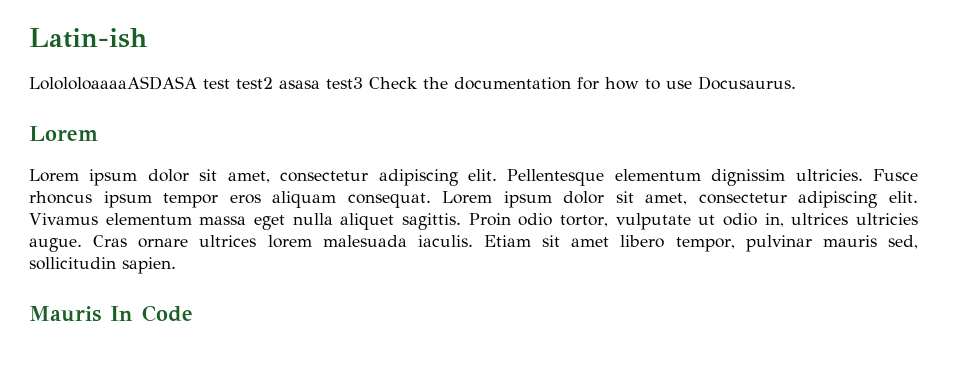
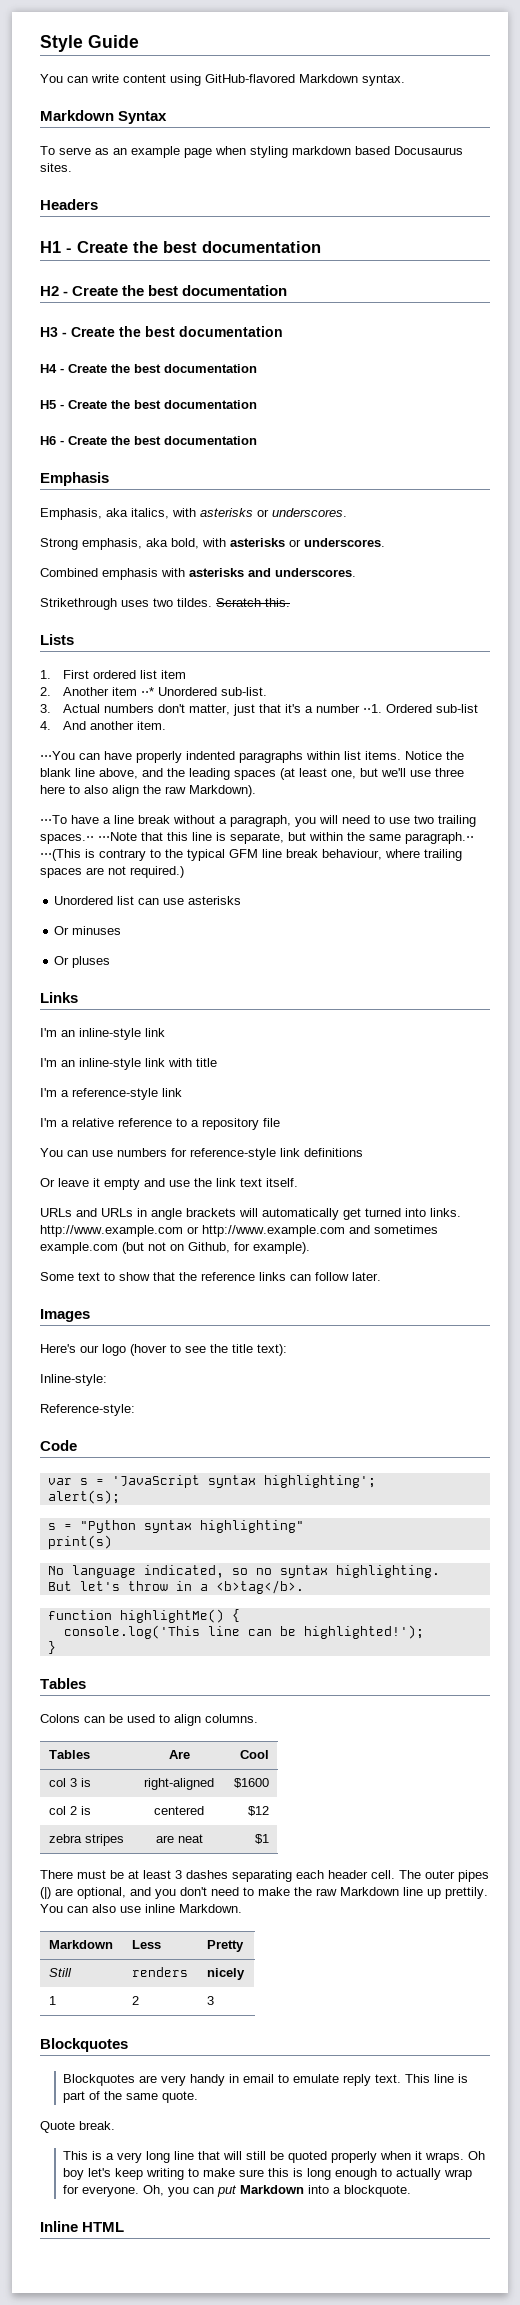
[29,28,147,48] [29,76,796,90] [29,126,98,141] [29,169,918,186] [29,191,919,208] [29,213,918,230] [29,235,918,252] [29,257,176,274] [29,305,193,322] Latin-ish // LolololoaaaaASDASA test test2 asasa test3 Check the documentation for how to use Docusaurus. // Lorem // Lorem ipsum dolor sit amet, consectetur adipiscing elit. Pellentesque elementum dignissim ultricies. Fusce rhoncus ipsum tempor eros aliquam consequat. Lorem ipsum dolor sit amet, consectetur adipiscing elit. Vivamus elementum massa eget nulla aliquet sagittis. Proin odio tortor, vulputate ut odio in, ultrices ultricies augue. Cras ornare ultrices lorem malesuada iaculis. Etiam sit amet libero tempor, pulvinar mauris sed, sollicitudin sapien. // Mauris In Code -> [40,35,139,52] [40,74,405,86] [40,110,168,124] [40,146,463,158] [40,163,72,172] [40,199,98,210] [40,241,321,253] [40,285,288,296] [40,326,283,337] [40,364,257,373] [40,400,257,409] [40,436,257,445] [40,472,109,486] [40,508,347,520] [40,538,385,550] [40,568,356,580] [40,598,290,610] [40,634,74,645] [40,670,186,679] [40,687,267,696] [40,704,478,716] [40,721,166,730] [40,751,464,763] [40,768,464,780] [40,785,256,797] [40,815,476,827] [40,832,474,844] [40,849,462,861] [40,866,184,878] [54,896,242,905] [54,926,122,935] [54,956,111,968] [40,992,78,1003] [40,1028,165,1040] [40,1058,217,1070] [40,1088,182,1100] [40,1118,280,1130] [40,1148,363,1160] [40,1178,298,1190] [40,1208,461,1220] [40,1225,438,1237] [40,1242,310,1254] [40,1272,381,1281] [40,1309,90,1322] [40,1344,287,1356] [40,1374,107,1386] [40,1404,135,1416] [40,1440,77,1451] [47,1475,376,1488] [47,1490,120,1504] [47,1520,304,1533] [47,1535,112,1549] [47,1565,440,1578] [47,1580,304,1594] [47,1609,240,1623] [63,1625,424,1639] [47,1641,56,1654] [40,1678,86,1689] [40,1714,258,1726] [49,1750,91,1759] [168,1750,190,1759] [239,1750,269,1759] [49,1778,92,1787] [144,1778,214,1790] [233,1778,269,1788] [49,1806,92,1815] [154,1806,204,1815] [247,1806,269,1816] [49,1834,125,1846] [155,1834,203,1843] [254,1834,269,1844] [40,1870,489,1882] [40,1887,488,1899] [40,1904,242,1913] [49,1940,114,1949] [132,1940,162,1949] [207,1940,245,1952] [49,1968,73,1977] [132,1967,189,1977] [207,1968,246,1980] [49,1996,57,2005] [132,1996,140,2005] [207,1996,215,2005] [40,2038,128,2052] [62,2074,468,2086] [62,2091,198,2103] [40,2121,115,2133] [62,2151,485,2163] [62,2168,472,2180] [62,2185,411,2197] [40,2221,125,2232] Style Guide // You can write content using GitHub-flavored Markdown syntax. // Markdown Syntax // To serve as an example page when styling markdown based Docusaurus sites. // Headers // H1 - Create the best documentation // H2 - Create the best documentation // H3 - Create the best documentation // H4 - Create the best documentation // H5 - Create the best documentation // H6 - Create the best documentation // Emphasis // Emphasis, aka italics, with asterisks or underscores. // Strong emphasis, aka bold, with asterisks or underscores. // Combined emphasis with asterisks and underscores. // Strikethrough uses two tildes. Scratch this. // Lists // 1. First ordered list item // 2. Another item ⋅⋅* Unordered sub-list. // 3. Actual numbers don't matter, just that it's a number ⋅⋅1. Ordered sub-list // 4. And another item. // ⋅⋅⋅You can have properly indented paragraphs within list items. Notice the blank line above, and the leading spaces (at least one, but we'll use three here to also align the raw Markdown). // ⋅⋅⋅To have a line break without a paragraph, you will need to use two trailing spaces.⋅⋅ ⋅⋅⋅Note that this line is separate, but within the same paragraph.⋅⋅ ⋅⋅⋅(This is contrary to the typical GFM line break behaviour, where trailing spaces are not required.) // Unordered list can use asterisks // Or minuses // Or pluses // Links // I'm an inline-style link // I'm an inline-style link with title // I'm a reference-style link // I'm a relative reference to a repository file // You can use numbers for reference-style link definitions // Or leave it empty and use the link text itself. // URLs and URLs in angle brackets will automatically get turned into links. http://www.example.com or http://www.example.com and sometimes example.com (but not on Github, for example). // Some text to show that the reference links can follow later. // Images // Here's our logo (hover to see the title text): // Inline-style: // Reference-style: // Code // var s = 'JavaScript syntax highlighting'; // alert(s); // s = "Python syntax highlighting" // print(s) // No language indicated, so no syntax highlighting. // But let's throw in a <b>tag</b>. // function highlightMe() { // console.log('This line can be highlighted!'); // } // Tables // Colons can be used to align columns. // Tables | Are | Cool // col 3 is | right-aligned | $1600 // col 2 is | centered | $12 // zebra stripes | are neat | $1 // There must be at least 3 dashes separating each header cell. The outer pipes (|) are optional, and you don't need to make the raw Markdown line up prettily. You can also use inline Markdown. // Markdown | Less | Pretty // Still | renders | nicely // 1 | 2 | 3 // Blockquotes // Blockquotes are very handy in email to emulate reply text. This line is part of the same quote. // Quote break. // This is a very long line that will still be quoted properly when it wraps. Oh boy let's keep writing to make sure this is long enough to actually wrap for everyone. Oh, you can put Markdown into a blockquote. // Inline HTML

